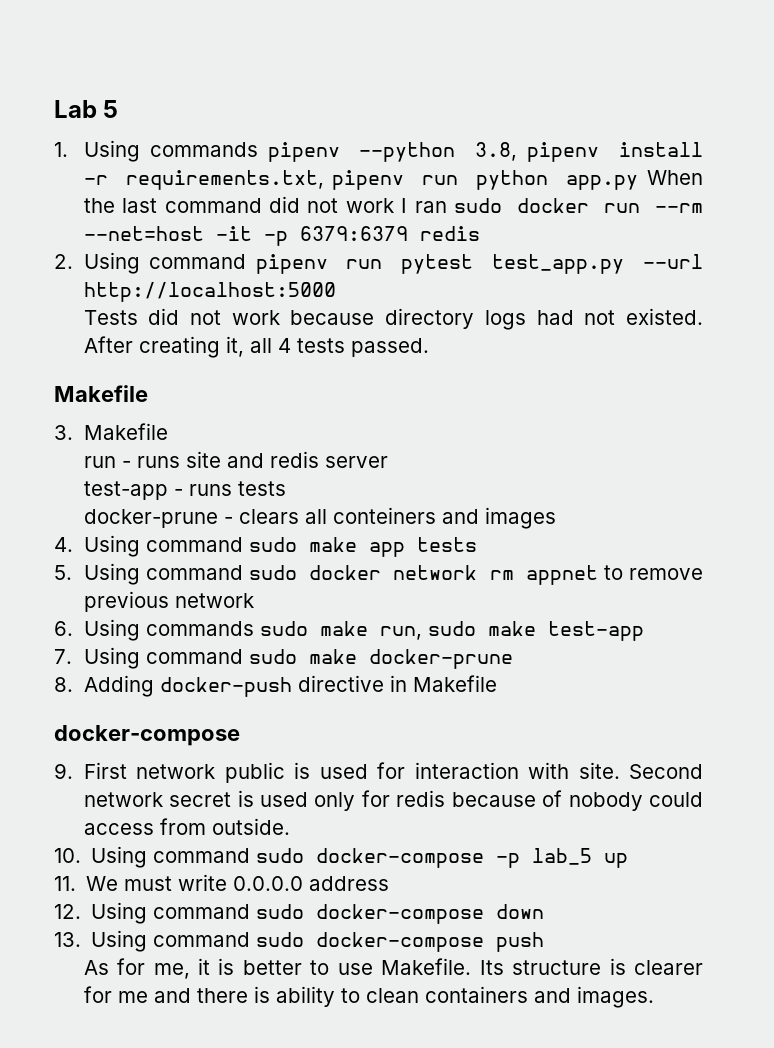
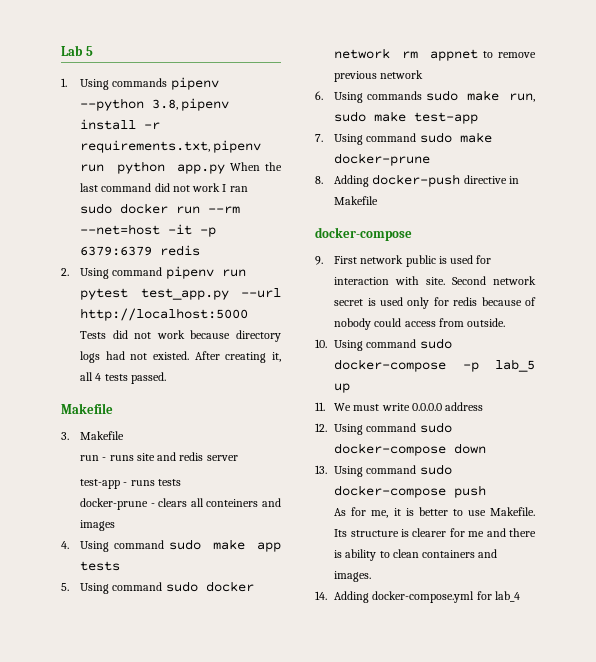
(654, 997) none -> [315,591,520,603] // 14. Adding docker-compose.yml for lab_4

